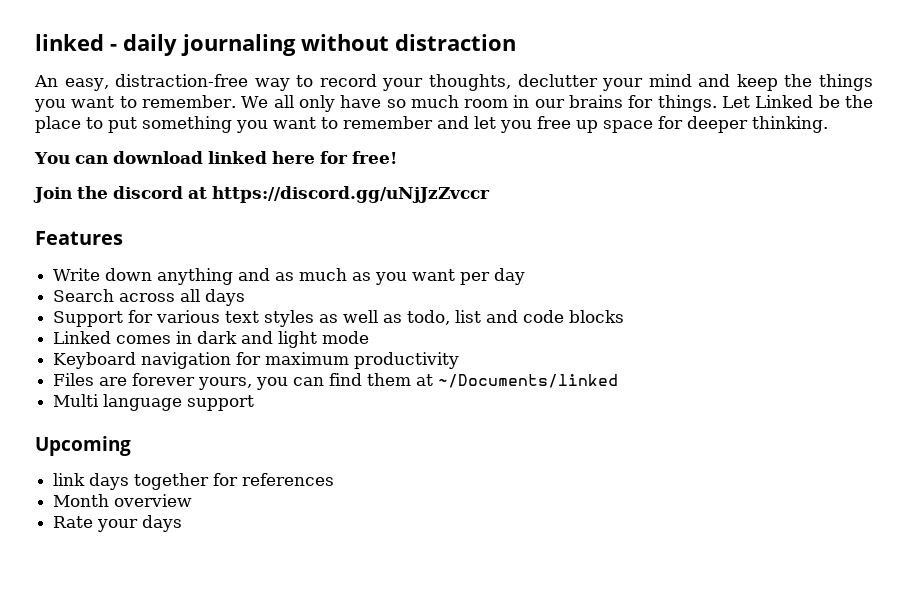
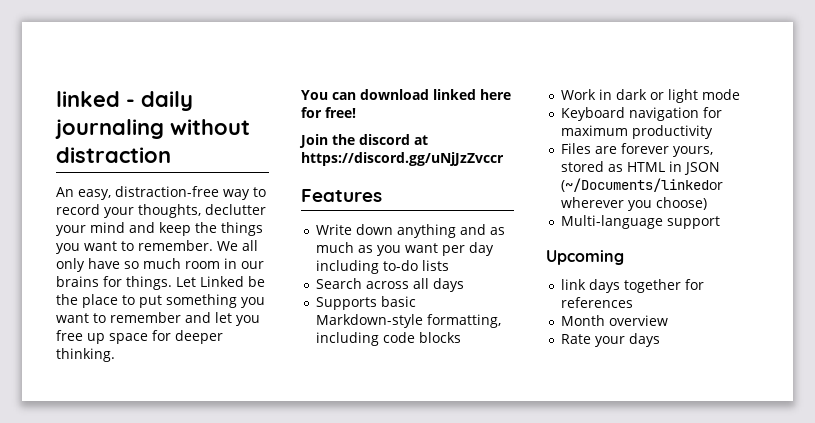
(526, 276) none -> [316,260,450,274] including to-do lists
[53,310,519,327] Support for various text styles as well as todo, list and -> [316,296,417,310] [316,314,502,328] [316,332,380,346] Supports basic Markdown-style formatting, including
[53,331,172,344] Linked comes -> [561,89,597,100] Work
[241,331,274,344] and -> [650,92,665,100] or
[256,373,619,390] [53,394,183,411] you can find them at ~/Documents/linked // Multi language -> [561,161,721,175] [561,178,724,192] [561,197,708,211] [561,215,664,229] stored as HTML in JSON (~/Documents/linkedor wherever you choose) // Multi-language

